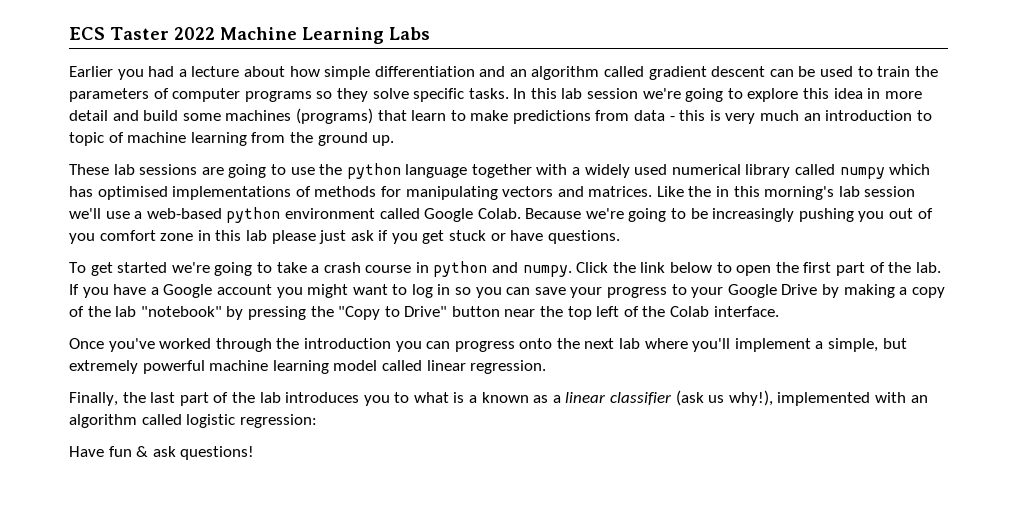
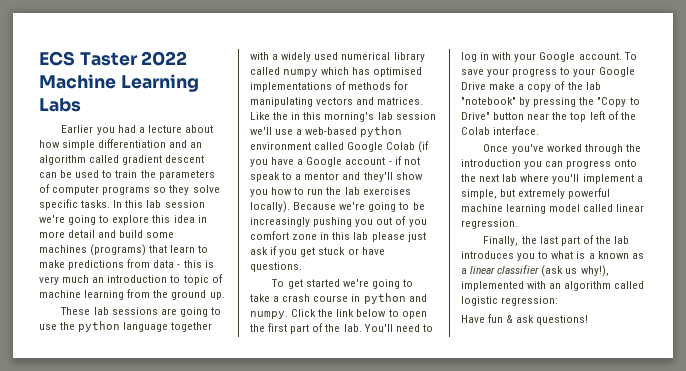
[477,208,521,219] Colab. -> [386,141,430,153] [250,156,420,167] [250,172,423,182] [250,187,411,197] [250,201,290,213] Colab (if you have a Google account - if not speak to a mentor and they'll show you how to run the lab exercises locally).
[69,284,531,298] If you have a Google account you might want to log in so you can -> [363,324,433,332] [461,52,637,62] You'll need to log in with your Google account. To
[821,284,895,298] by making -> [489,82,516,90] make

